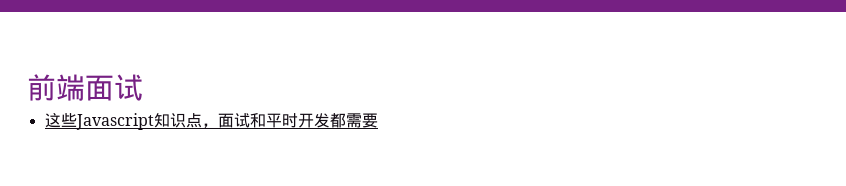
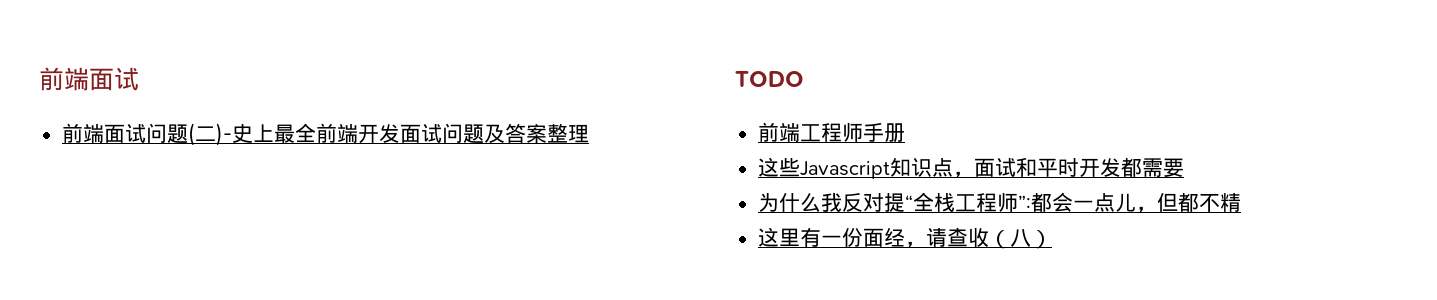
[27,74,143,101] 前端面试 -> [39,67,139,91] [61,123,589,146] [735,71,804,87] [757,122,905,142] 前端面试 // 前端面试问题(二)-史上最全前端开发面试问题及答案整理 // TODO // 前端工程师手册
(378, 120) none -> [757,192,1241,213] [757,227,1052,249] // 为什么我反对提“全栈工程师”:都会一点儿，但都不精 // 这里有一份面经，请查收（八）

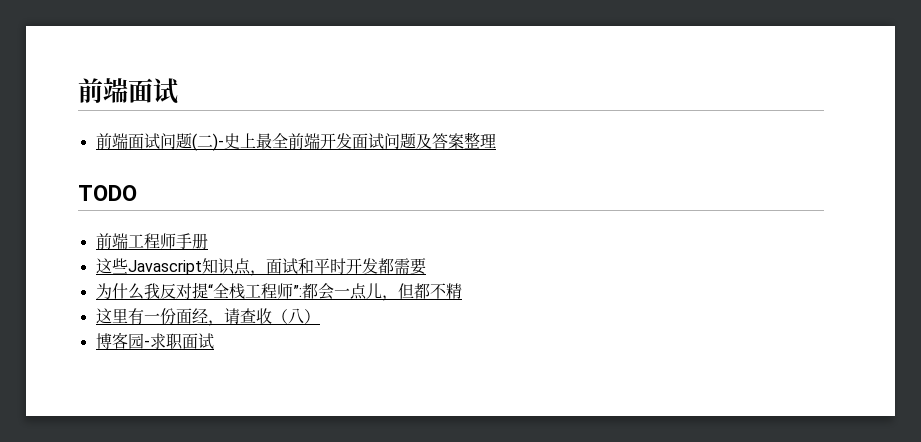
(1052, 239) none -> [95,332,214,350] // 博客园-求职面试

